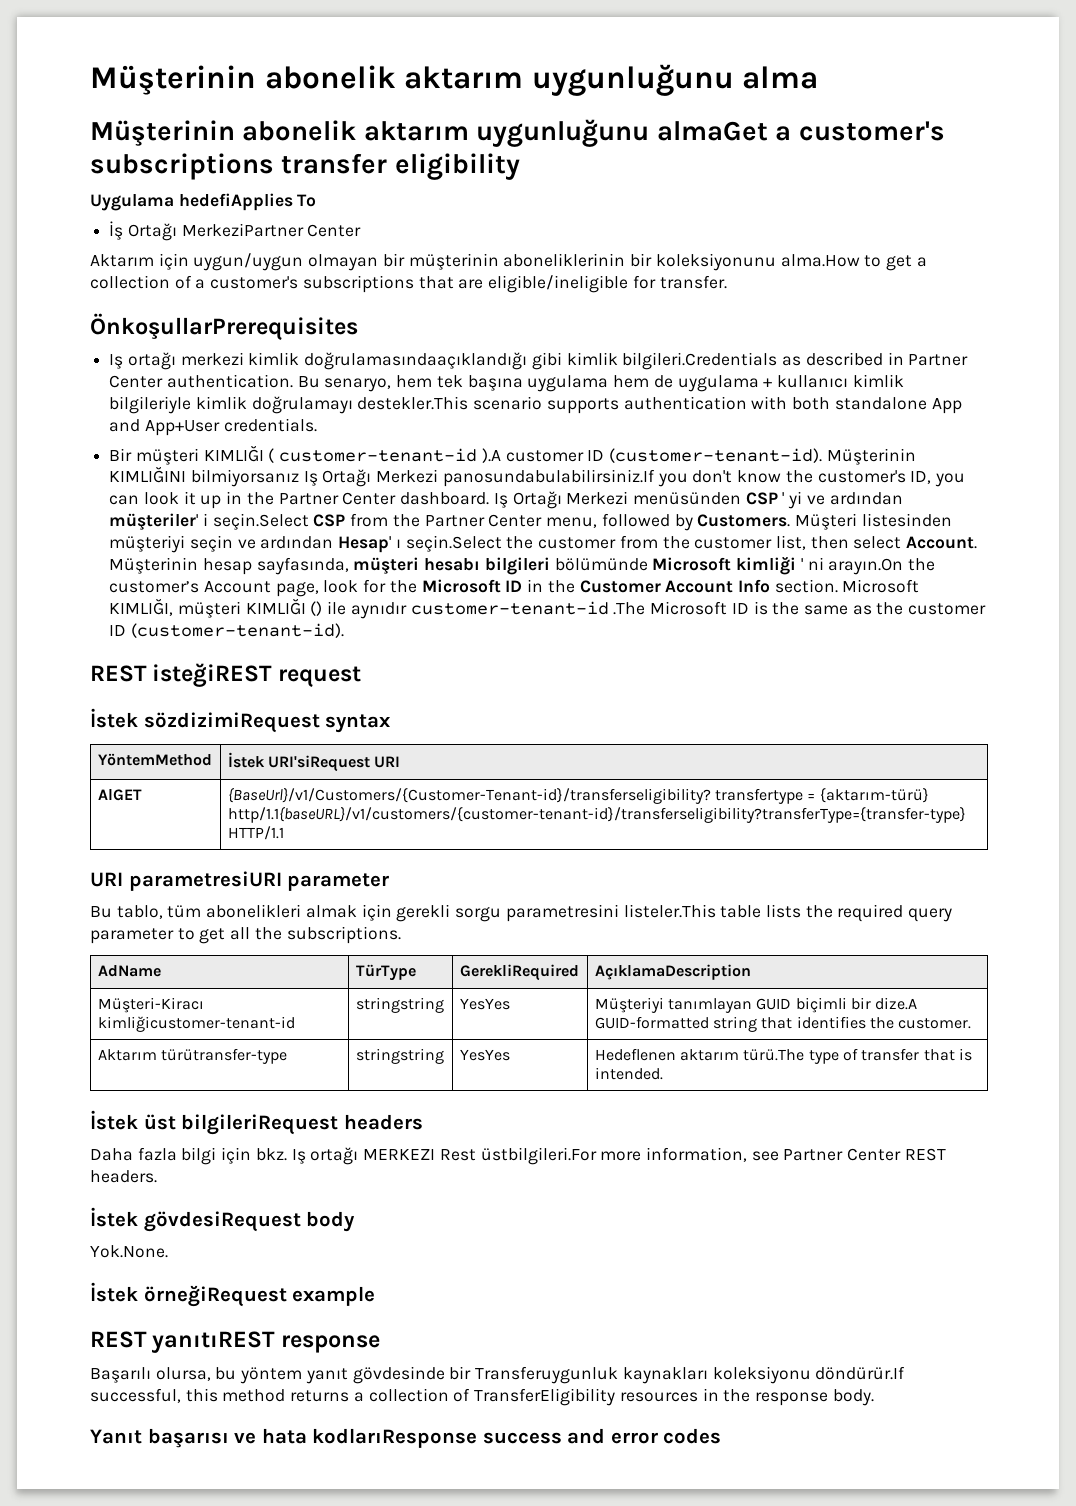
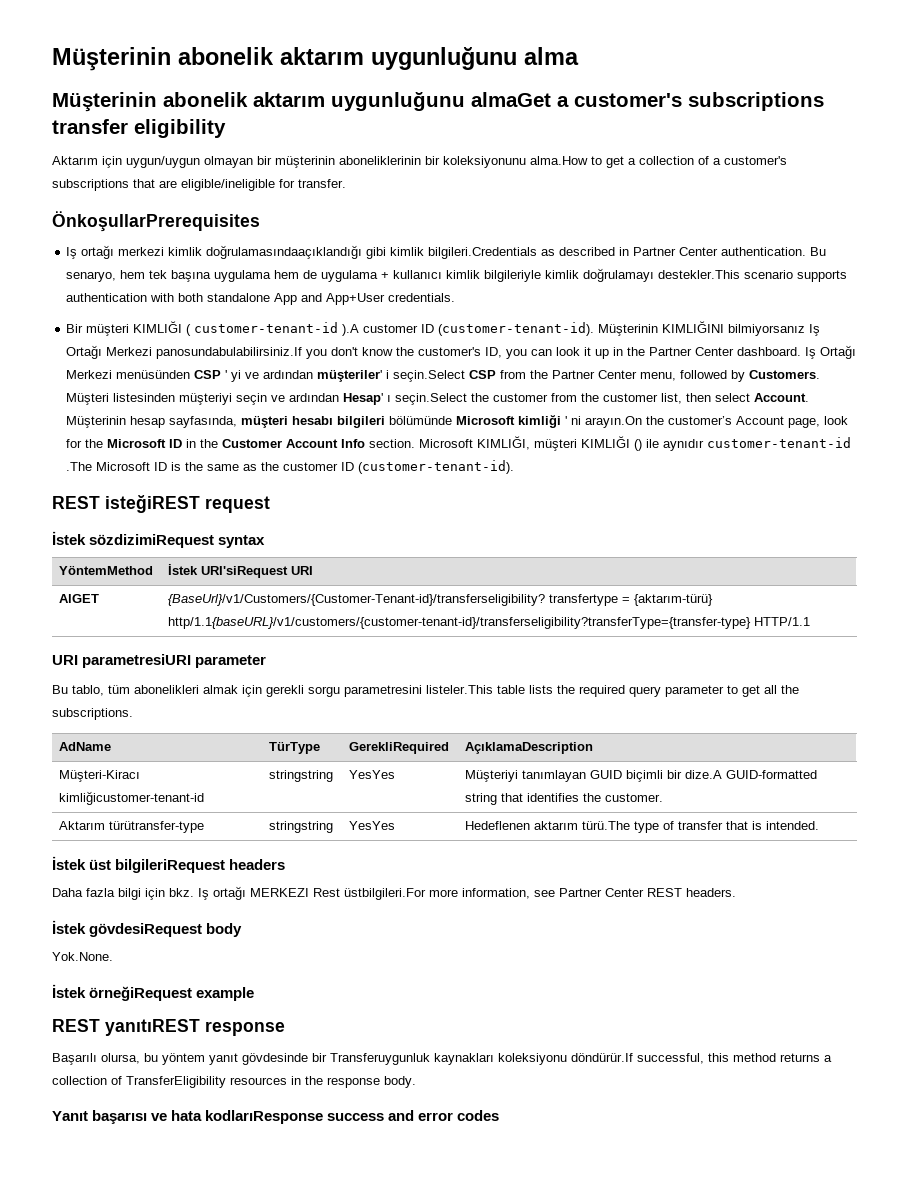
[90,193,317,211] [109,221,362,241] // Uygulama hedefiApplies To // İş Ortağı MerkeziPartner Center -> (226, 128) none

